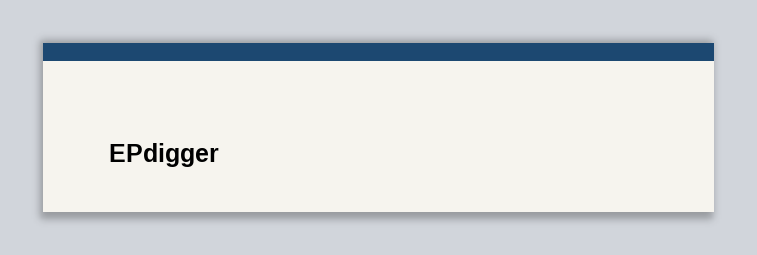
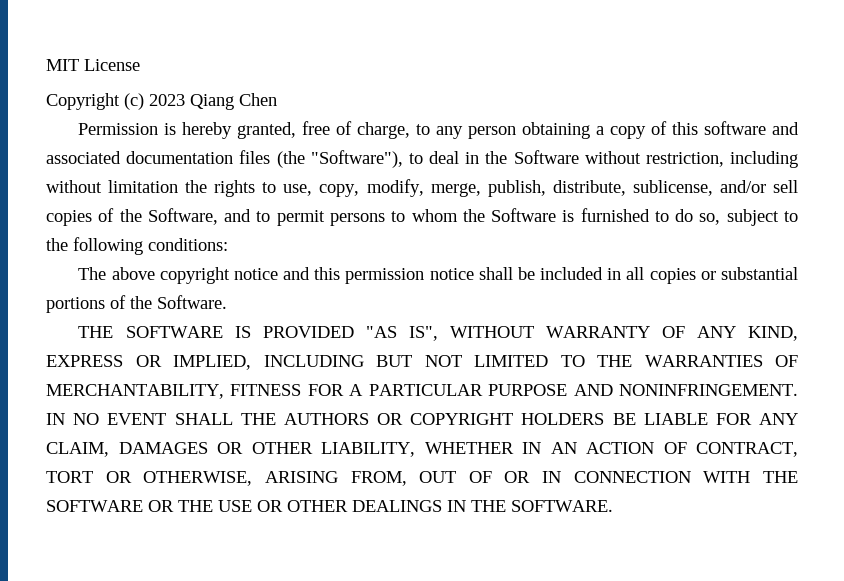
[109,143,219,167] EPdigger -> [46,59,140,71] [46,93,277,110] [78,121,799,139] [46,150,798,168] [46,179,799,197] [46,208,799,226] [46,237,228,255] [78,267,798,284] [46,295,227,313] [78,326,798,341] [46,355,798,370] [46,384,798,399] [46,413,798,425] [46,442,798,457] [46,471,798,486] [46,500,613,512] MIT License // Copyright (c) 2023 Qiang Chen // Permission is hereby granted, free of charge, to any person obtaining a copy of this software and associated documentation files (the "Software"), to deal in the Software without restriction, including without limitation the rights to use, copy, modify, merge, publish, distribute, sublicense, and/or sell copies of the Software, and to permit persons to whom the Software is furnished to do so, subject to the following conditions: // The above copyright notice and this permission notice shall be included in all copies or substantial portions of the Software. // THE SOFTWARE IS PROVIDED "AS IS", WITHOUT WARRANTY OF ANY KIND, EXPRESS OR IMPLIED, INCLUDING BUT NOT LIMITED TO THE WARRANTIES OF MERCHANTABILITY, FITNESS FOR A PARTICULAR PURPOSE AND NONINFRINGEMENT. IN NO EVENT SHALL THE AUTHORS OR COPYRIGHT HOLDERS BE LIABLE FOR ANY CLAIM, DAMAGES OR OTHER LIABILITY, WHETHER IN AN ACTION OF CONTRACT, TORT OR OTHERWISE, ARISING FROM, OUT OF OR IN CONNECTION WITH THE SOFTWARE OR THE USE OR OTHER DEALINGS IN THE SOFTWARE.

